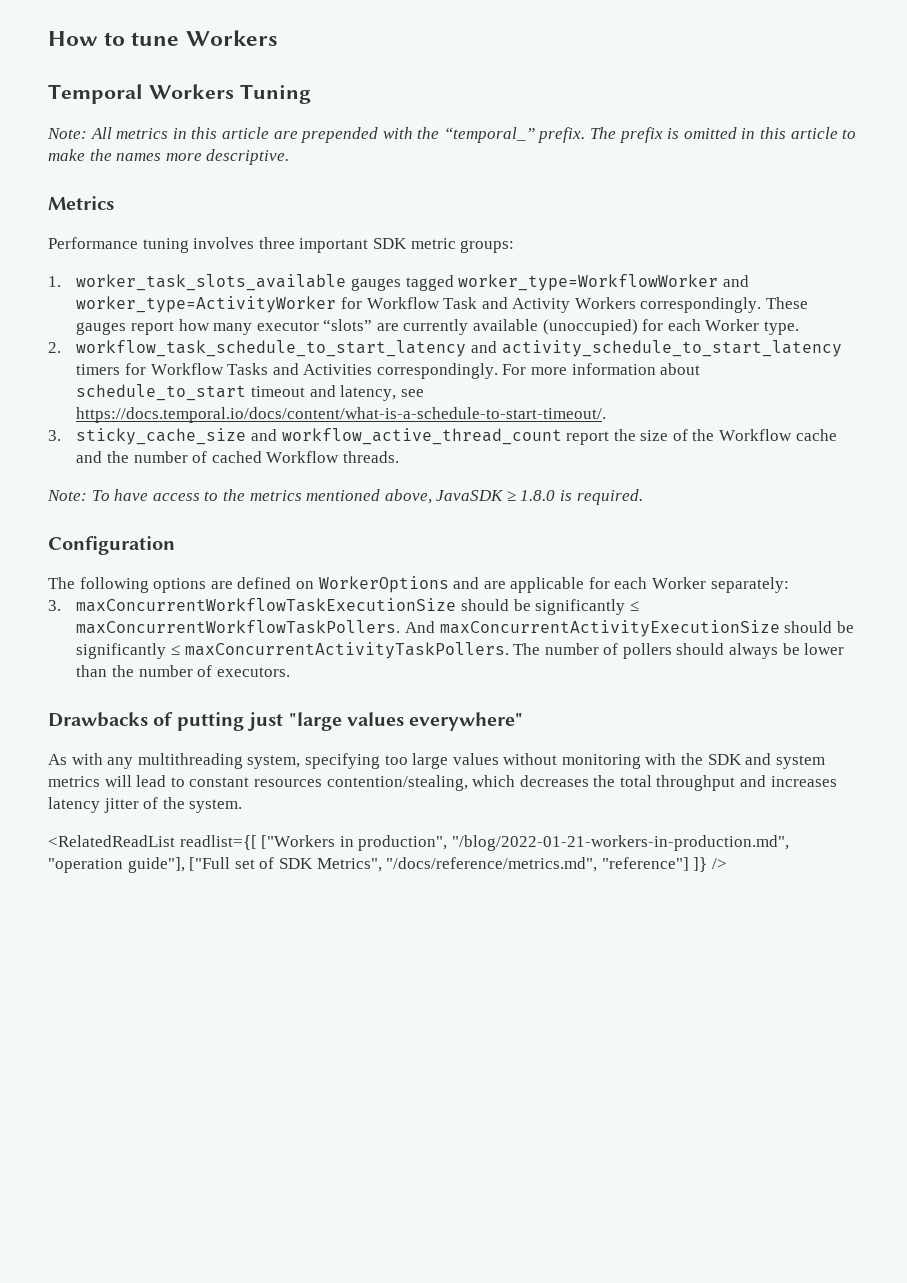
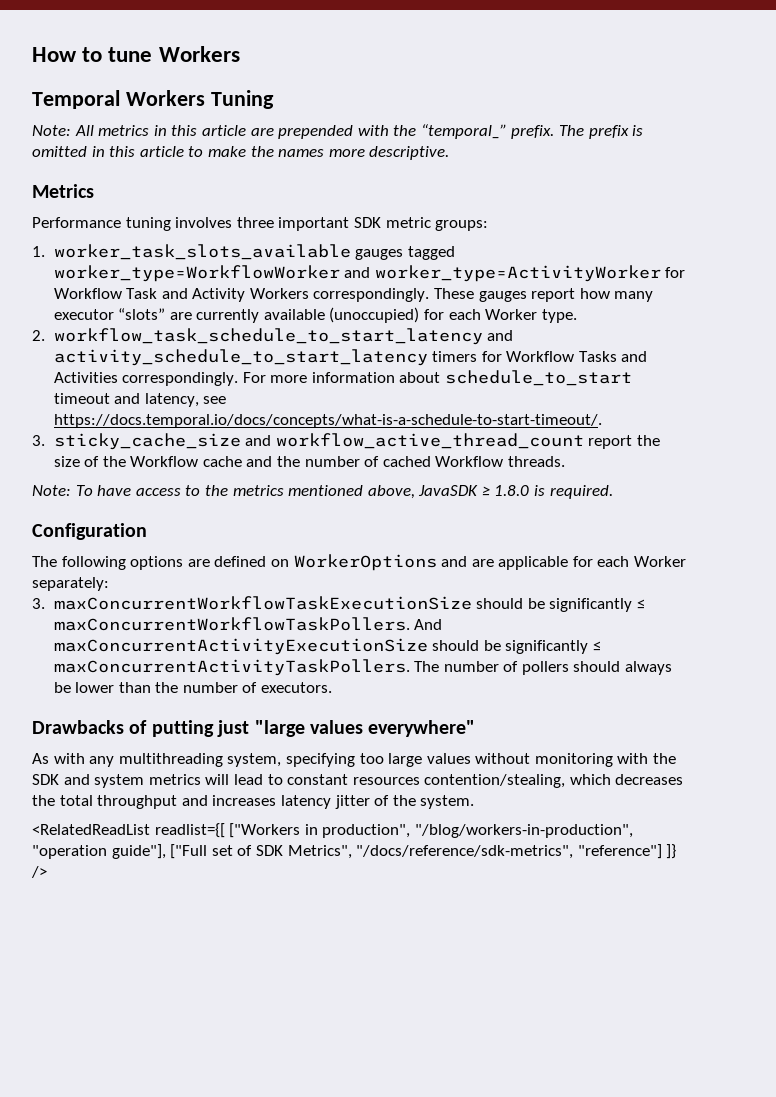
[76,407,607,423] https://docs.temporal.io/docs/content/what-is-a-schedule-to-start-timeout/. -> [53,414,602,428] https://docs.temporal.io/docs/concepts/what-is-a-schedule-to-start-timeout/.
[451,835,789,851] "/blog/2022-01-21-workers-in-production.md", -> [414,824,633,838] "/blog/workers-in-production",
[386,857,598,872] "/docs/reference/metrics.md", -> [356,845,574,859] "/docs/reference/sdk-metrics",

